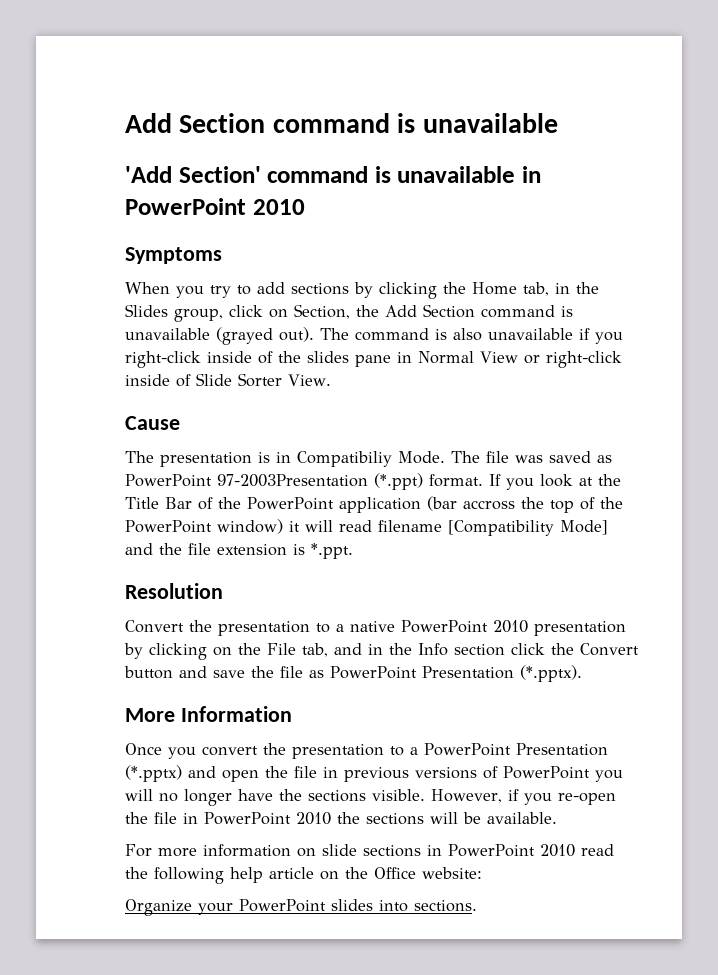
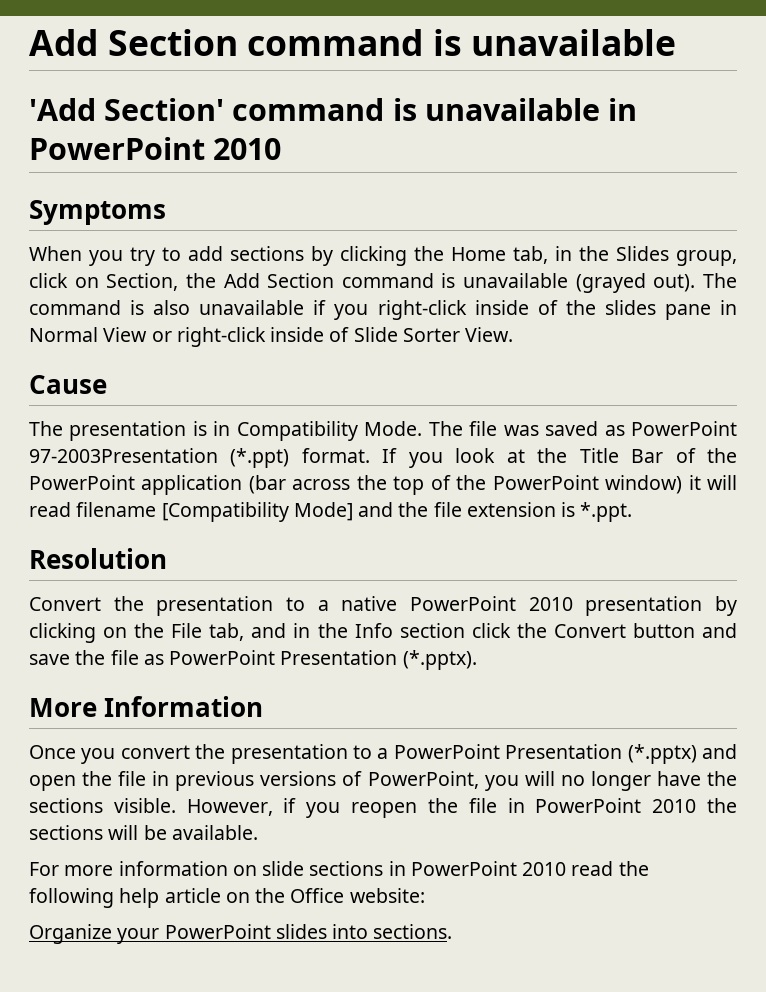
[297,451,392,467] Compatibiliy -> [236,421,358,441] Compatibility
[463,500,515,510] accross -> [292,479,351,490] across
[503,766,590,779] PowerPoint -> [367,771,479,789] PowerPoint,
[558,793,616,805] re-open -> [351,802,418,818] reopen

